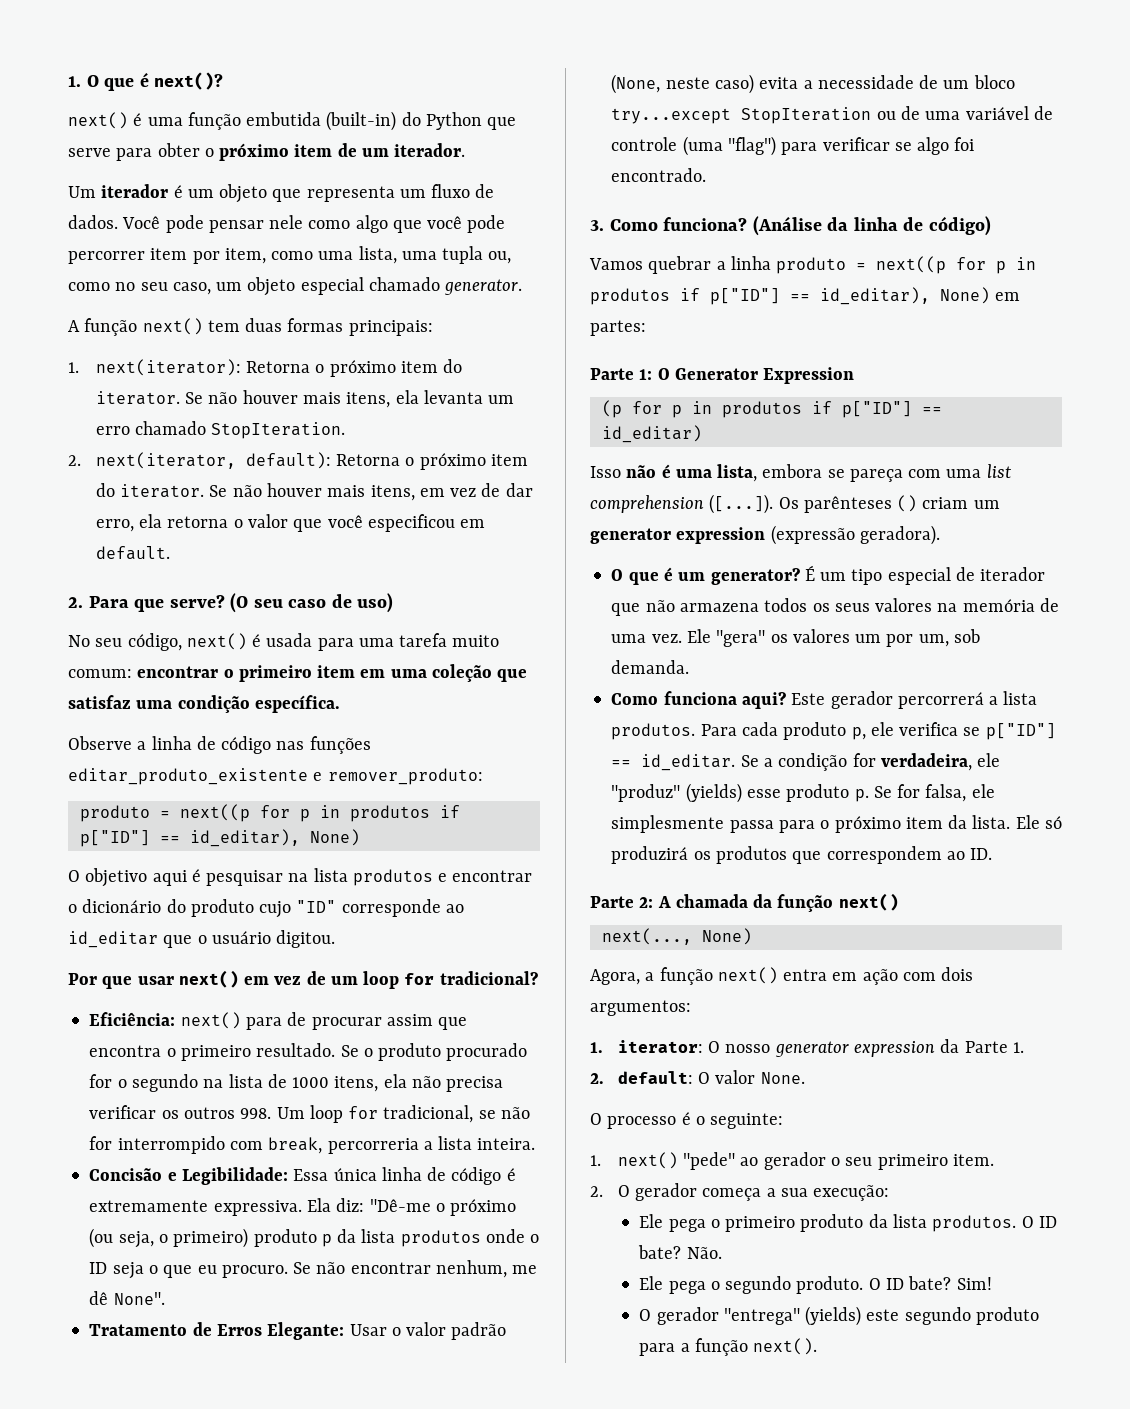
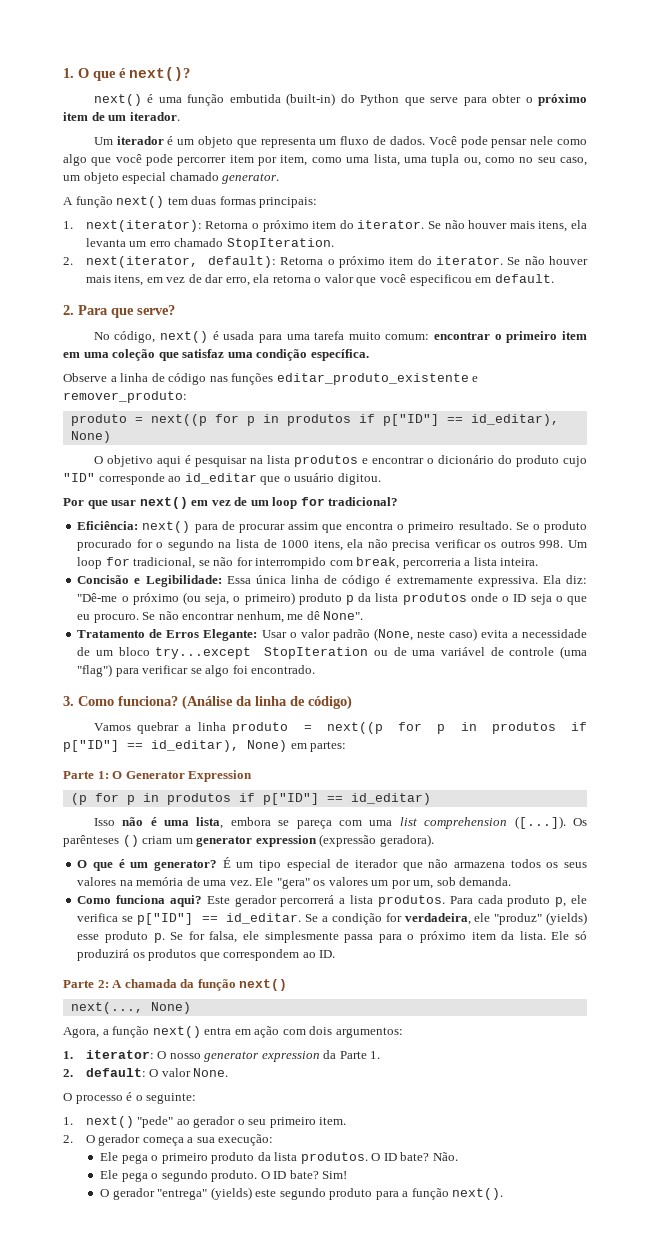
[230,593,394,613] (O seu caso de uso) -> (175, 310) none
[95,638,123,647] seu -> (110, 336) none

